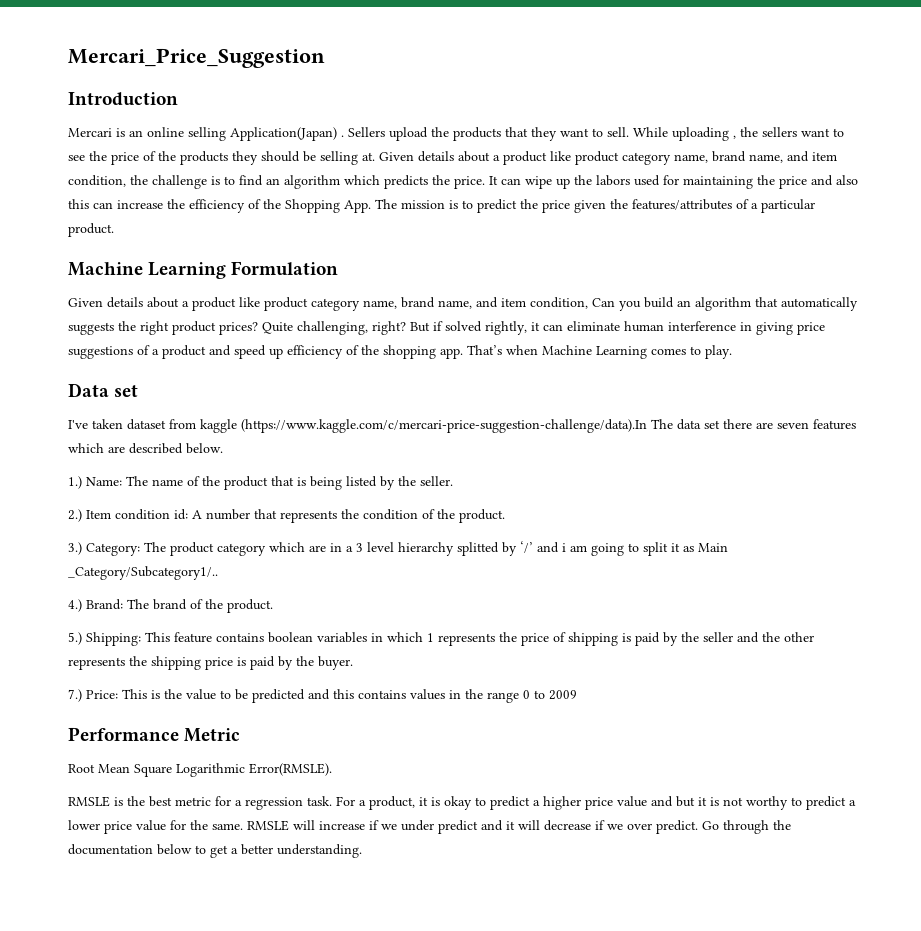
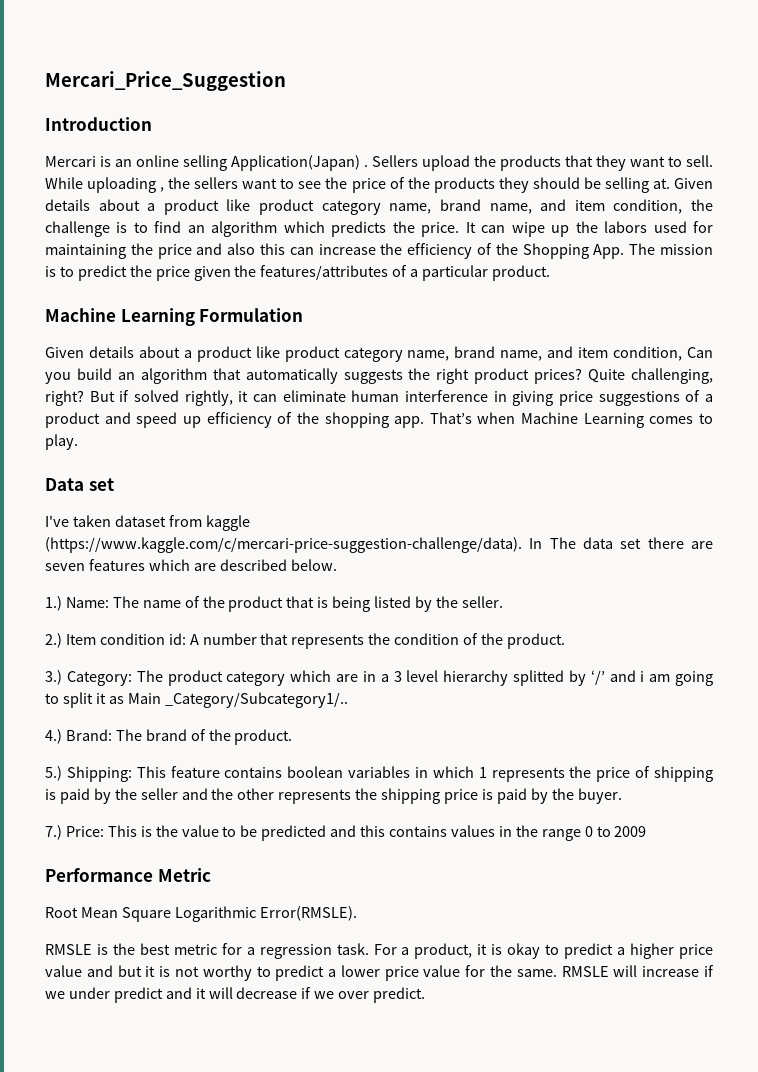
[241,419,647,433] (https://www.kaggle.com/c/mercari-price-suggestion-challenge/data).In -> [45,537,543,553] (https://www.kaggle.com/c/mercari-price-suggestion-challenge/data). In
[702,820,791,834] [68,844,362,858] Go through the documentation below to get a better understanding. -> (426, 995) none

